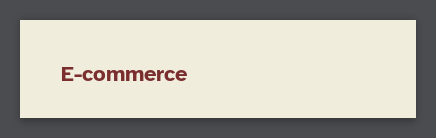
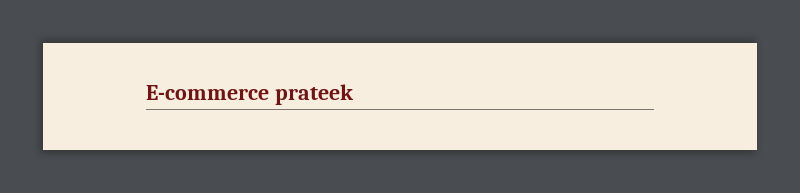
(188, 74) none -> [274,84,354,105] prateek

